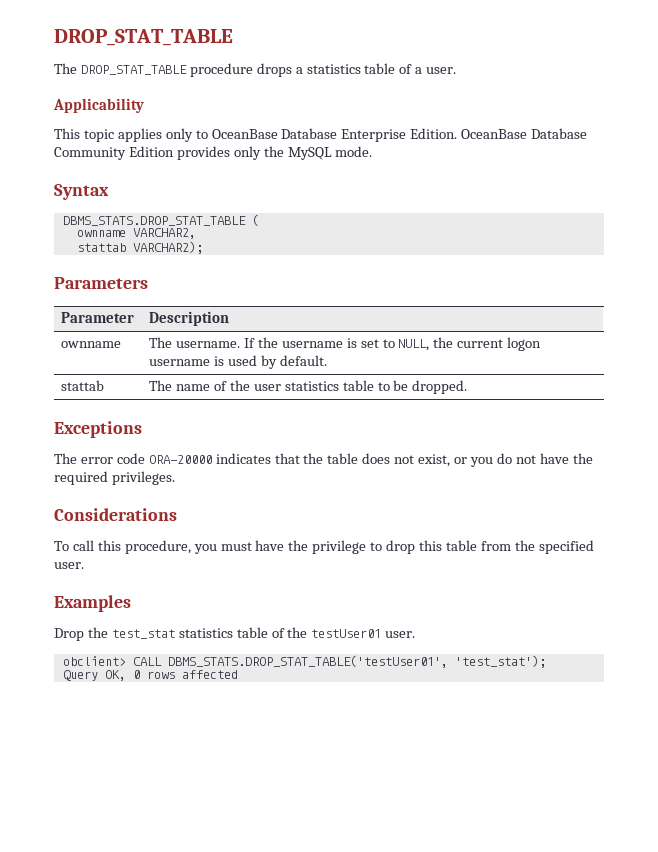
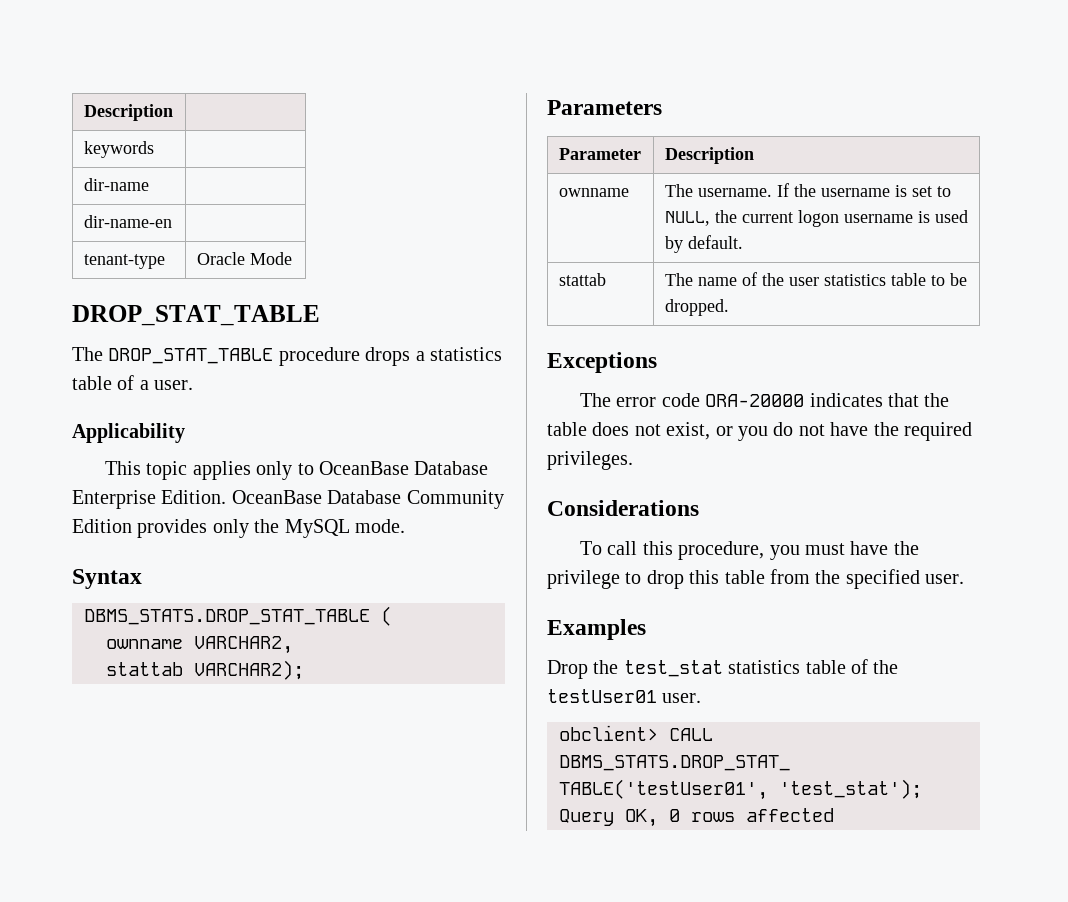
(54, 37) none -> [83,104,173,121] [83,141,154,158] [83,178,149,191] [83,215,172,228] [83,254,165,269] [196,252,292,265] Description | // keywords | // dir-name | // dir-name-en | // tenant-type | Oracle Mode //

